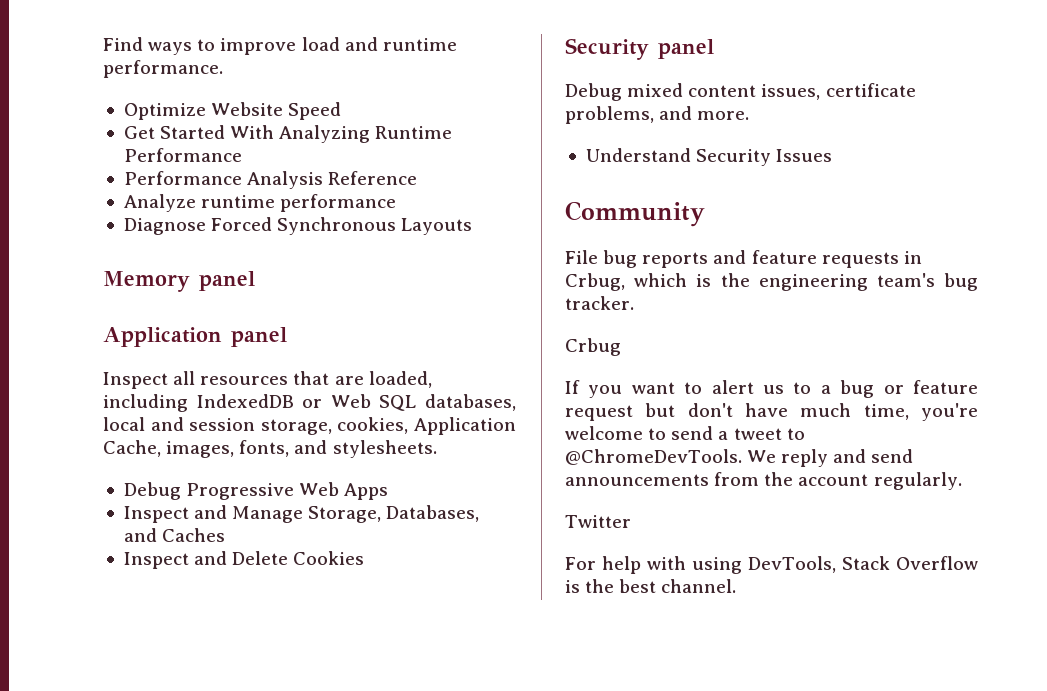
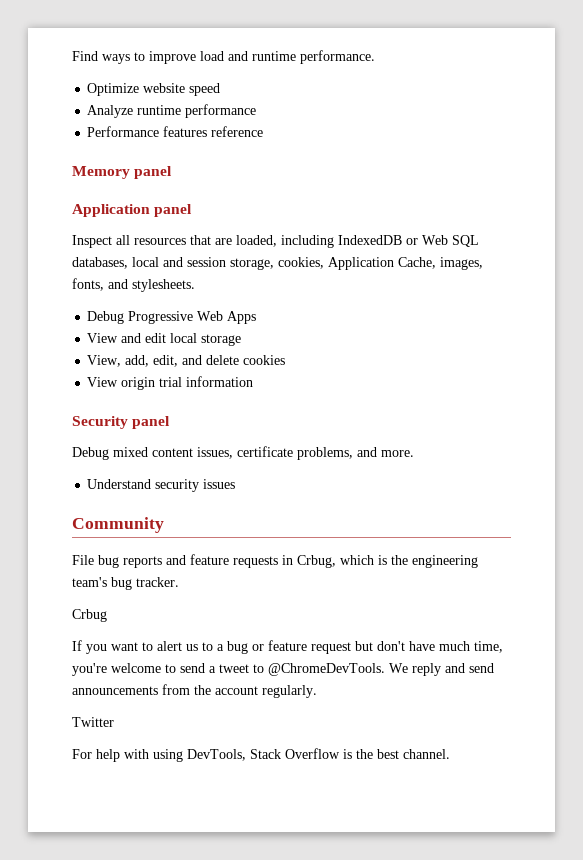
[211,102,342,120] [123,125,453,143] [123,148,242,162] [123,171,418,189] Website Speed // Get Started With Analyzing Runtime Performance // Performance Analysis Reference -> [143,83,221,96] website speed
[123,217,473,235] Diagnose Forced Synchronous Layouts -> [87,126,264,137] Performance features reference
[123,505,480,523] [123,528,226,542] [123,551,365,569] Inspect and Manage Storage, Databases, and Caches // Inspect and Delete Cookies -> [87,333,242,346] [87,355,286,367] [87,376,254,390] View and edit local storage // View, add, edit, and delete cookies // View origin trial information
[696,149,833,166] Security Issues -> [155,479,236,492] security issues

